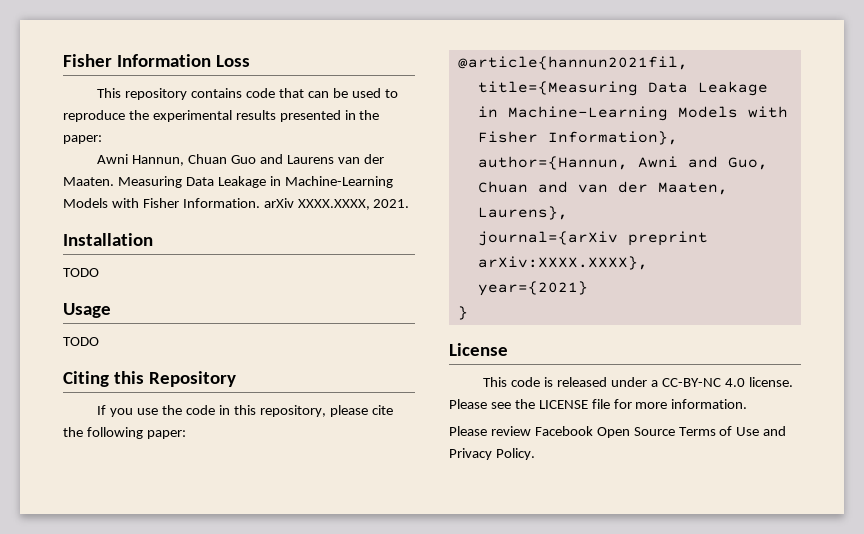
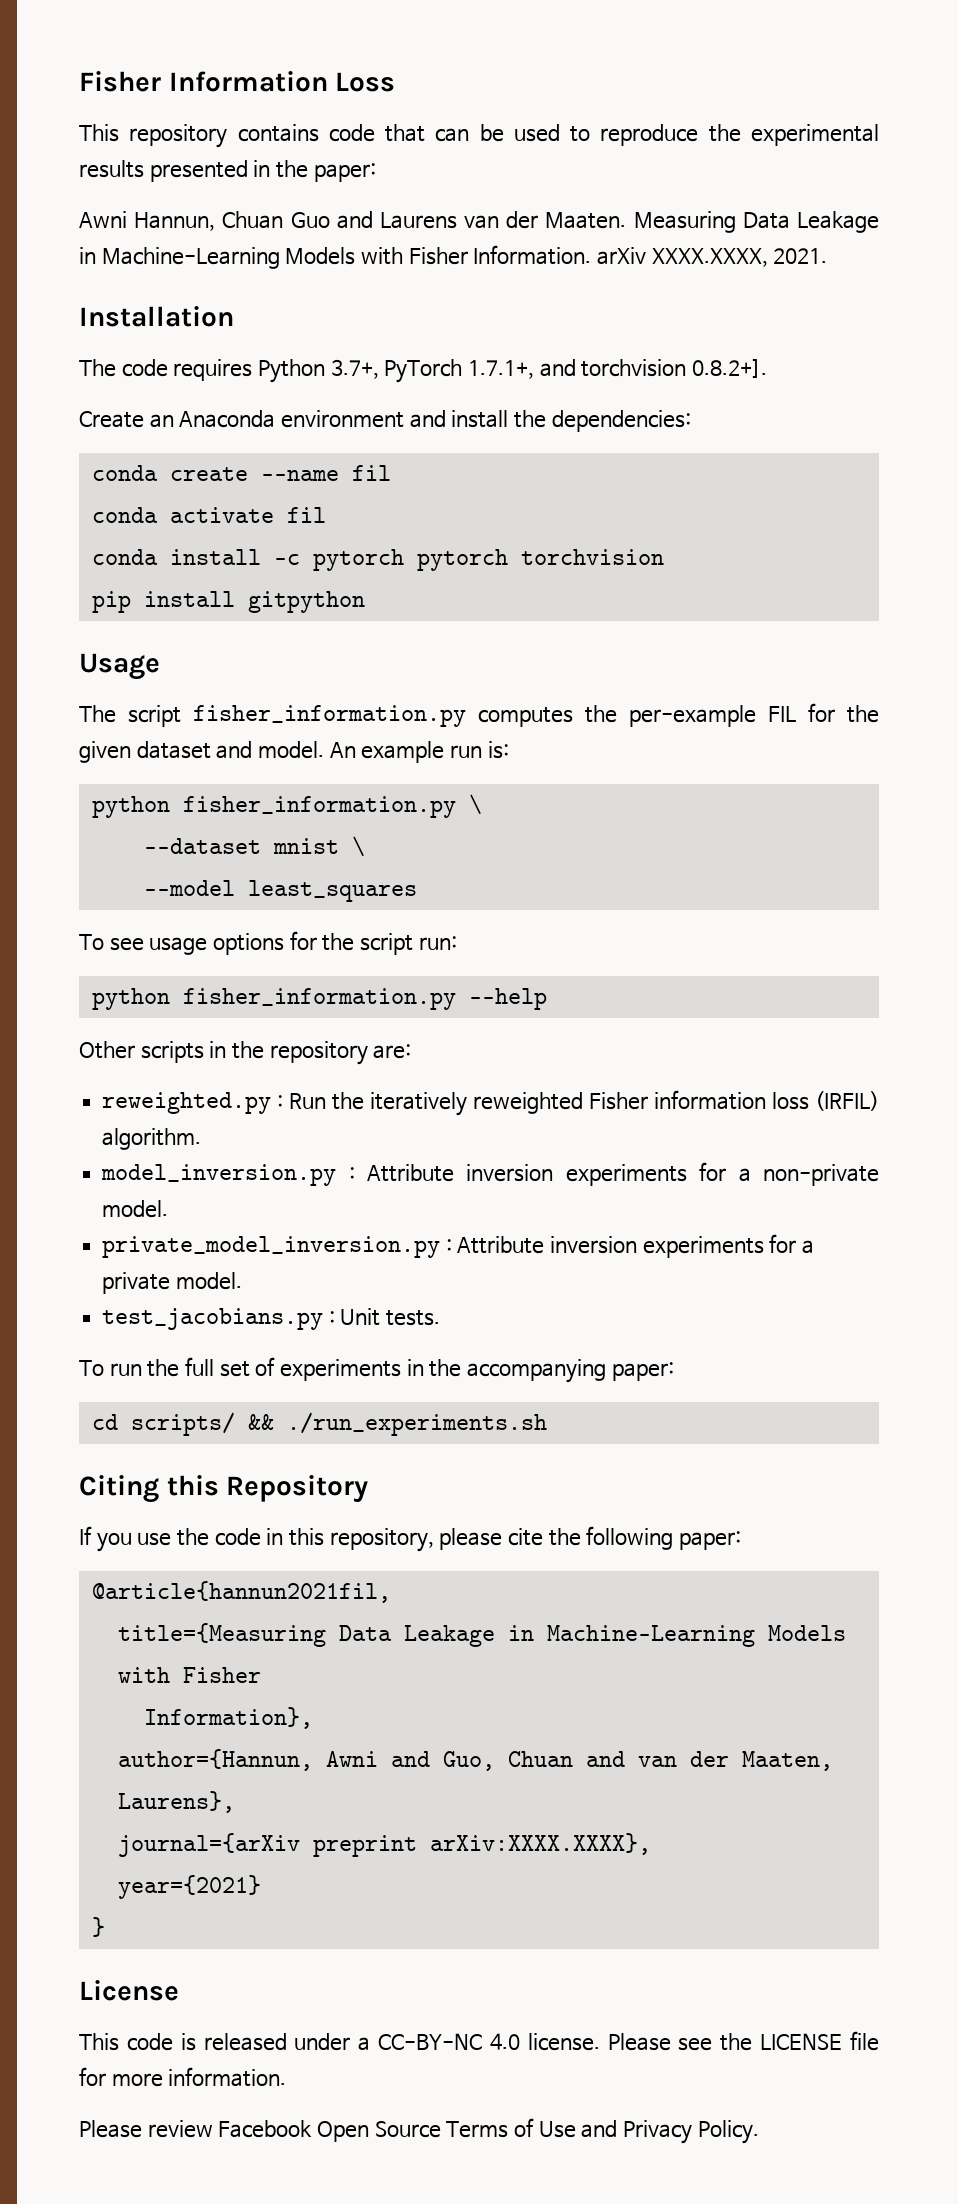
[63,268,99,277] [63,303,111,318] [63,337,99,346] TODO // Usage // TODO -> [79,359,767,383] [79,410,691,432] [91,465,391,481] [91,507,326,523] [91,549,664,571] [91,591,365,613] [79,653,160,680] [79,703,879,727] [79,741,509,763] [91,794,482,818] [143,836,365,857] [143,880,417,902] [79,931,457,955] [91,988,547,1010] [79,1041,412,1065] [102,1090,879,1116] [102,1128,202,1150] [101,1162,880,1186] [102,1200,169,1218] [102,1234,815,1258] [102,1272,242,1294] [102,1308,441,1330] [79,1357,674,1383] [91,1412,547,1436] The code requires Python 3.7+, PyTorch 1.7.1+, and torchvision 0.8.2+]. // Create an Anaconda environment and install the dependencies: // conda create --name fil // conda activate fil // conda install -c pytorch pytorch torchvision // pip install gitpython // Usage // The script fisher_information.py computes the per-example FIL for the given dataset and model. An example run is: // python fisher_information.py \ // --dataset mnist \ // --model least_squares // To see usage options for the script run: // python fisher_information.py --help // Other scripts in the repository are: // reweighted.py : Run the iteratively reweighted Fisher information loss (IRFIL) algorithm. // model_inversion.py : Attribute inversion experiments for a non-private model. // private_model_inversion.py : Attribute inversion experiments for a private model. // test_jacobians.py : Unit tests. // To run the full set of experiments in the accompanying paper: // cd scripts/ && ./run_experiments.sh
(538, 137) none -> (261, 1675) //

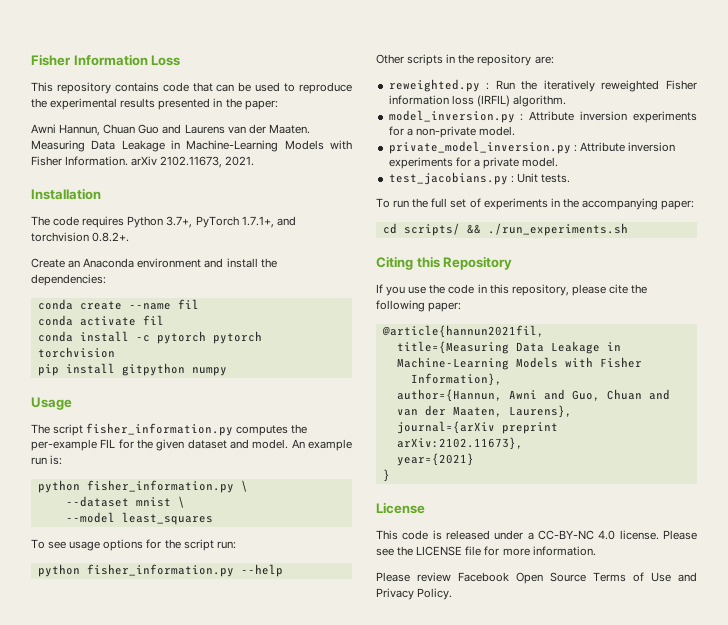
[651,248,768,267] XXXX.XXXX, -> [160,156,223,168] 2102.11673,
[691,359,767,378] 0.8.2+]. -> [92,232,130,242] 0.8.2+.
(365, 602) none -> [191,367,227,376] numpy
[429,1833,651,1855] arXiv:XXXX.XXXX}, -> [396,437,523,450] arXiv:2102.11673},

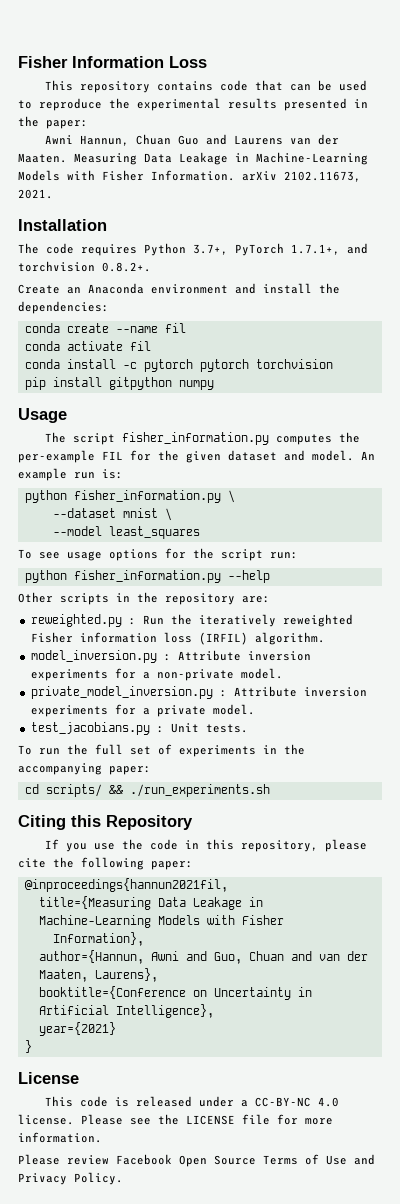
[381,325,544,338] @article{hannun2021fil, -> [24,878,228,892] @inproceedings{hannun2021fil,
[396,421,558,434] [396,437,523,450] journal={arXiv preprint arXiv:2102.11673}, -> [38,986,312,1000] [38,1004,214,1018] booktitle={Conference on Uncertainty in Artificial Intelligence},

